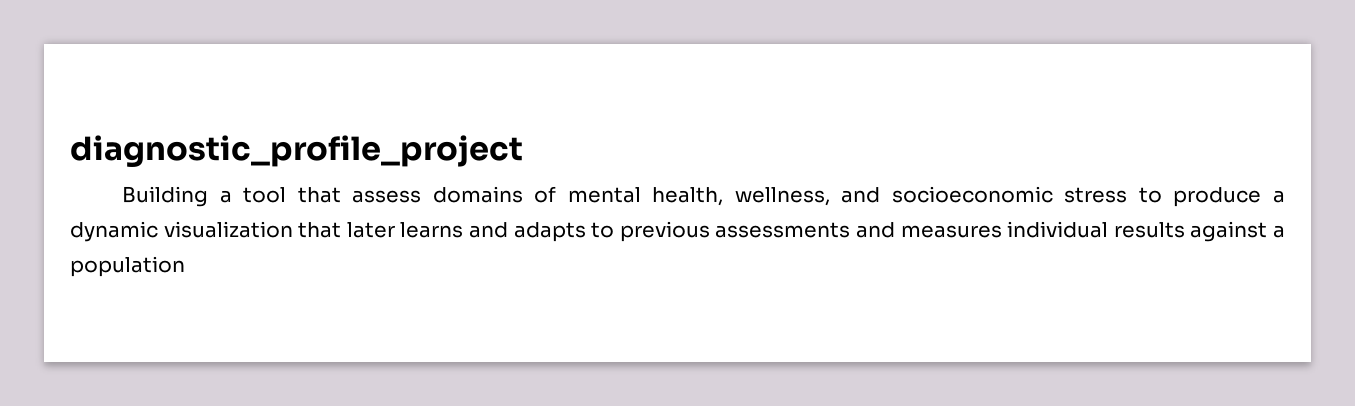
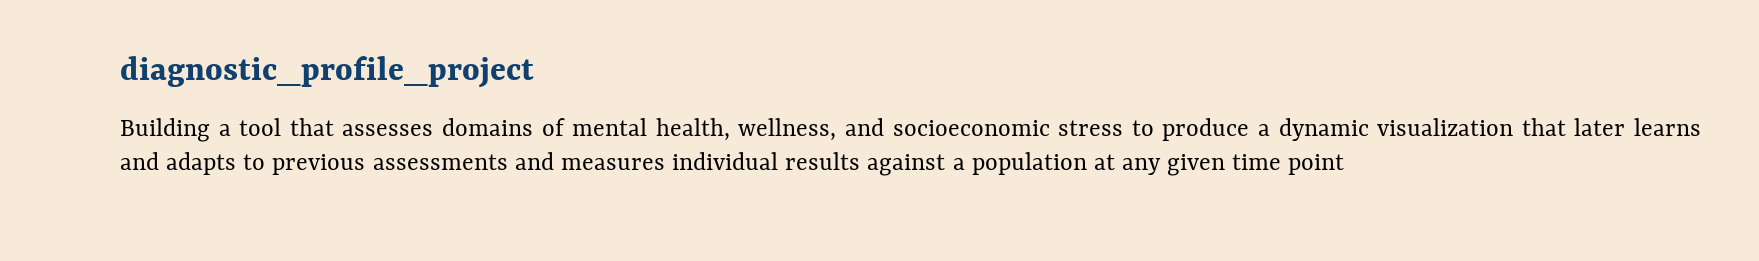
[352,190,422,203] assess -> [342,124,434,136] assesses
(185, 266) none -> [1093,154,1345,176] at any given time point

